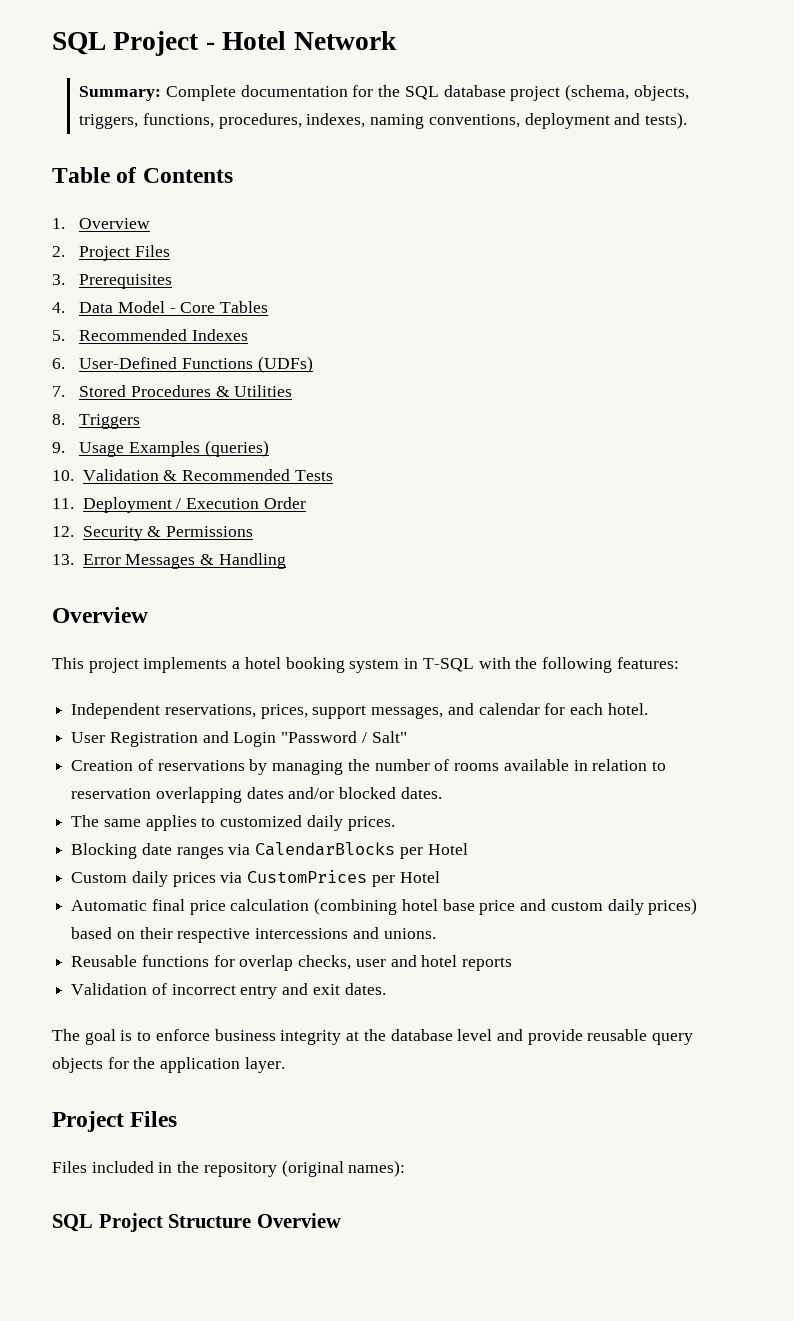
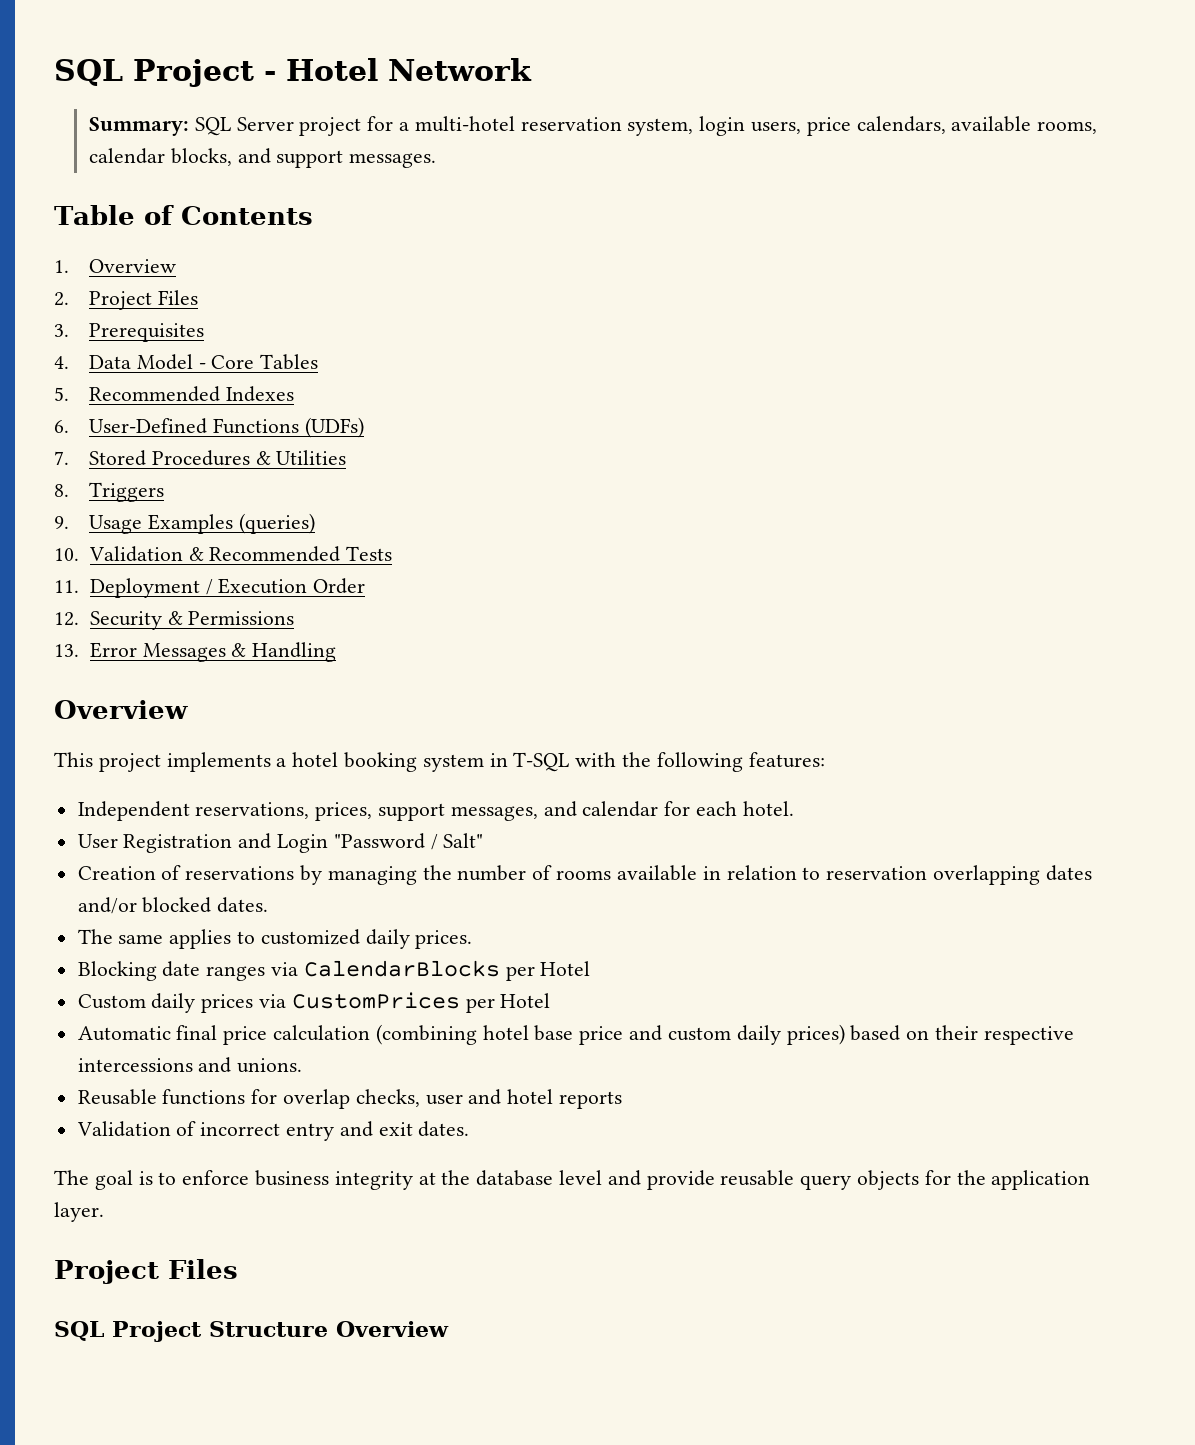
[166,84,689,101] [79,112,688,129] Complete documentation for the SQL database project (schema, objects, triggers, functions, procedures, indexes, naming conventions, deployment and tests). -> [194,116,1098,136] [89,148,437,168] SQL Server project for a multi-hotel reservation system, login users, price calendars, available rooms, calendar blocks, and support messages.
[52,1160,406,1177] // Files included in the repository (original names): -> (238, 1269) none

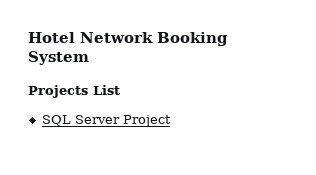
[54,59,276,87] SQL Project - -> (28, 37) none
[89,116,1098,136] [89,148,437,168] [54,205,313,225] [54,259,177,273] [54,290,198,310] [54,323,205,342] [54,354,319,370] [54,386,294,402] [54,417,364,438] [54,450,347,466] [54,482,165,502] [54,513,315,534] [54,546,393,562] [54,578,366,598] [54,611,295,630] [54,642,337,662] [54,700,188,719] [54,752,825,772] [77,801,794,821] [77,833,484,853] [77,865,1092,885] [77,897,269,914] [77,929,473,949] [77,960,591,981] [77,992,551,1013] [77,1024,1074,1045] [77,1057,303,1073] [77,1089,623,1109] [76,1121,470,1141] [54,1170,1091,1190] [54,1202,104,1222] [54,1259,238,1284] [54,1321,449,1342] // Summary: SQL Server project for a multi-hotel reservation system, login users, price calendars, available rooms, calendar blocks, and support messages. // Table of Contents // 1. Overview // 2. Project Files // 3. Prerequisites // 4. Data Model - Core Tables // 5. Recommended Indexes // 6. User-Defined Functions (UDFs) // 7. Stored Procedures & Utilities // 8. Triggers // 9. Usage Examples (queries) // 10. Validation & Recommended Tests // 11. Deployment / Execution Order // 12. Security & Permissions // 13. Error Messages & Handling // Overview // This project implements a hotel booking system in T-SQL with the following features: // Independent reservations, prices, support messages, and calendar for each hotel. // User Registration and Login "Password / Salt" // Creation of reservations by managing the number of rooms available in relation to reservation overlapping dates and/or blocked dates. // The same applies to customized daily prices. // Blocking date ranges via CalendarBlocks per Hotel // Custom daily prices via CustomPrices per Hotel // Automatic final price calculation (combining hotel base price and custom daily prices) based on their respective intercessions and unions. // Reusable functions for overlap checks, user and hotel reports // Validation of incorrect entry and exit dates. // The goal is to enforce business integrity at the database level and provide reusable query objects for the application layer. // Project Files // SQL Project Structure Overview -> [157,32,228,46] [28,51,89,65] [28,85,120,98] [41,115,171,127] Booking System // Projects List // SQL Server Project

